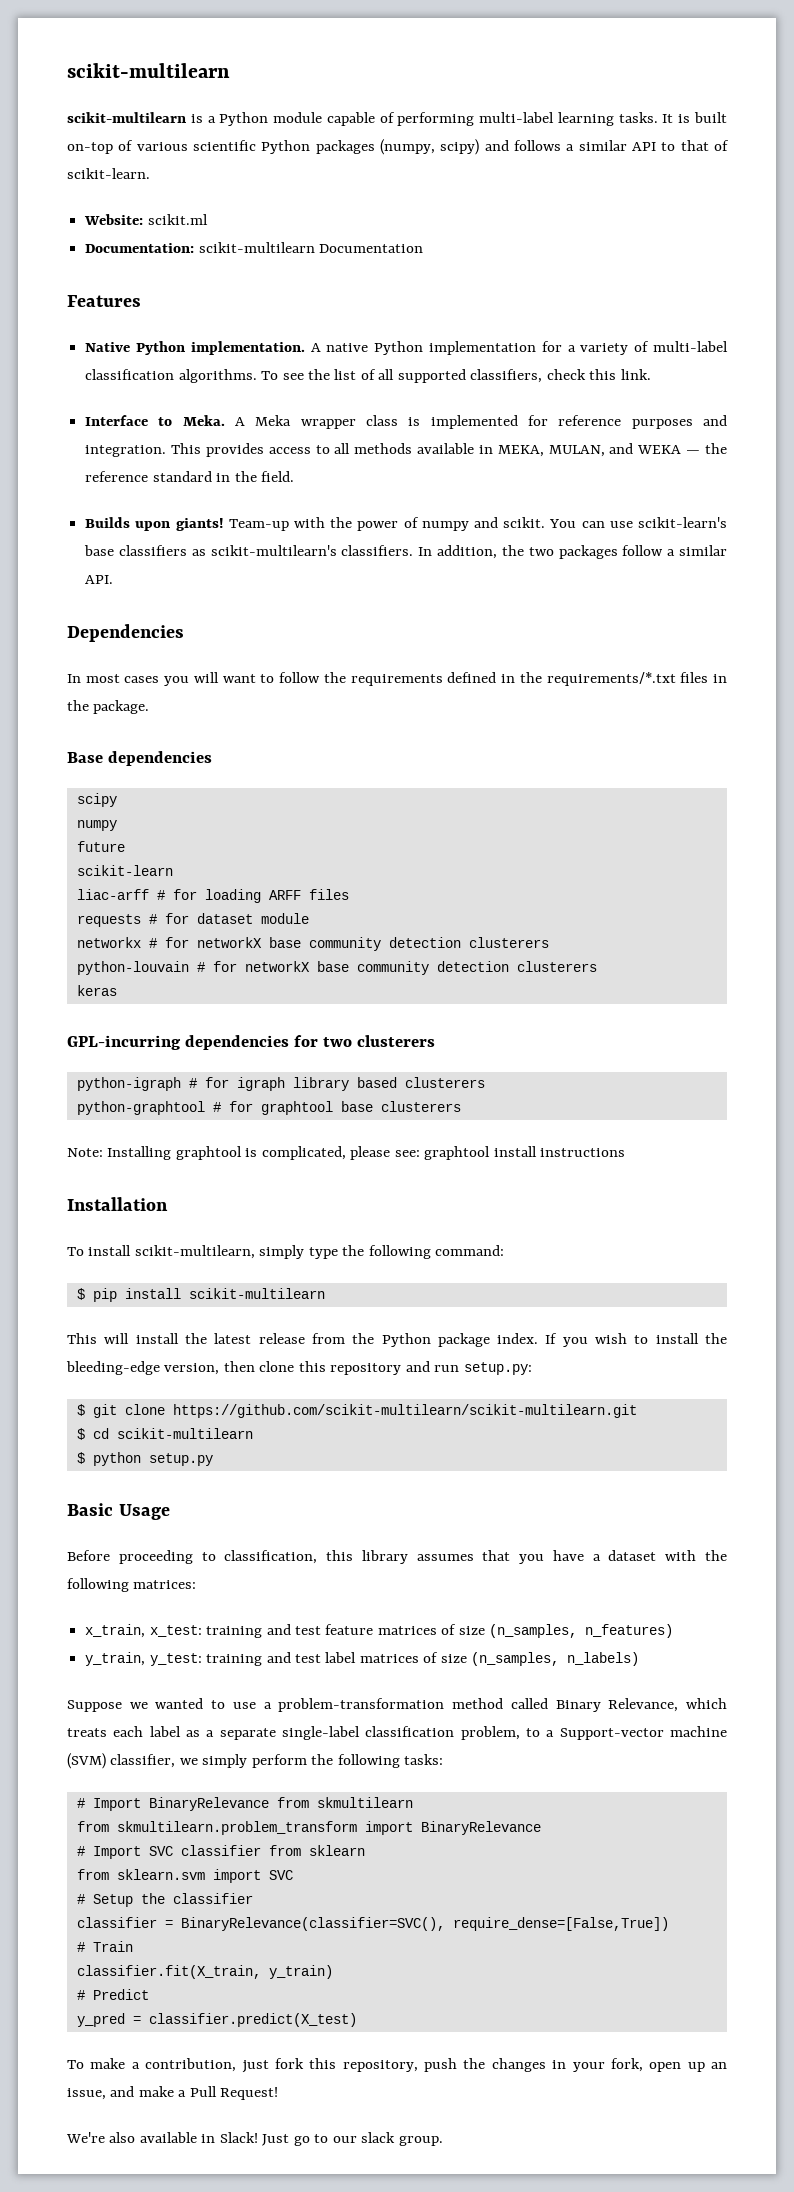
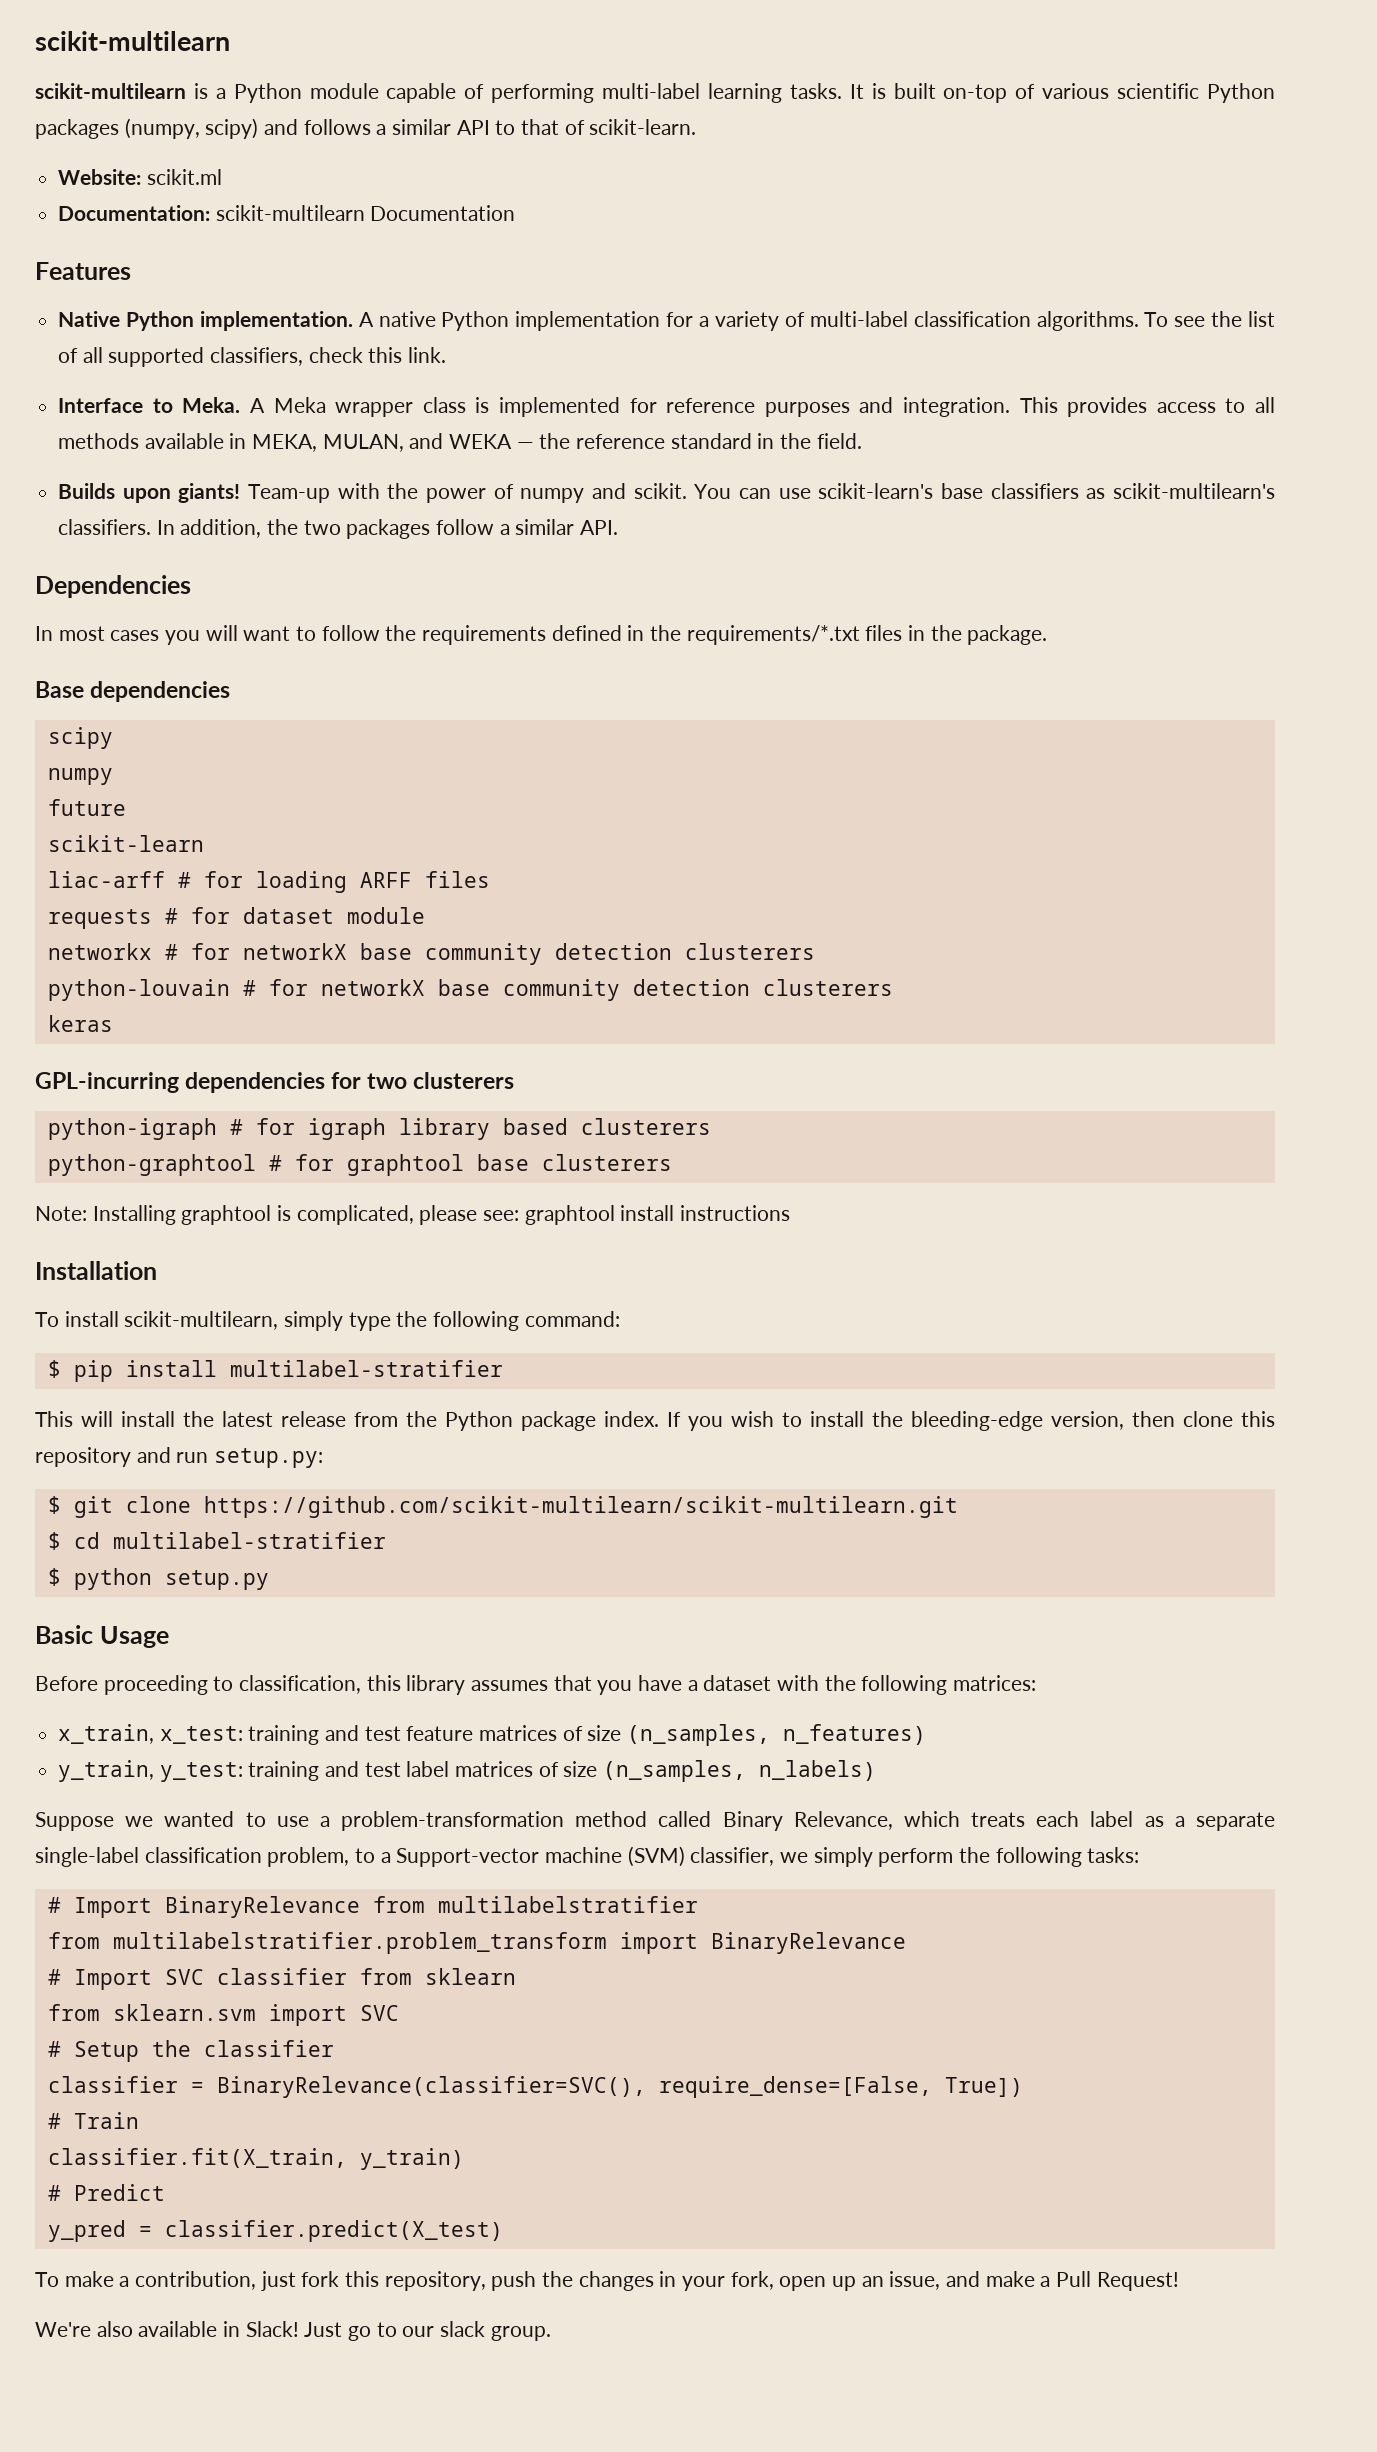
[188,1288,325,1299] scikit-multilearn -> [229,1360,503,1377] multilabel-stratifier
[116,1428,253,1439] scikit-multilearn -> [112,1532,386,1549] multilabel-stratifier
[316,1797,413,1808] [76,1821,357,1835] skmultilearn // from skmultilearn.problem_transform -> [437,1896,698,1913] [47,1932,607,1954] multilabelstratifier // from multilabelstratifier.problem_transform
[452,1917,669,1931] require_dense=[False,True]) -> [658,2076,1023,2098] require_dense=[False, True])

